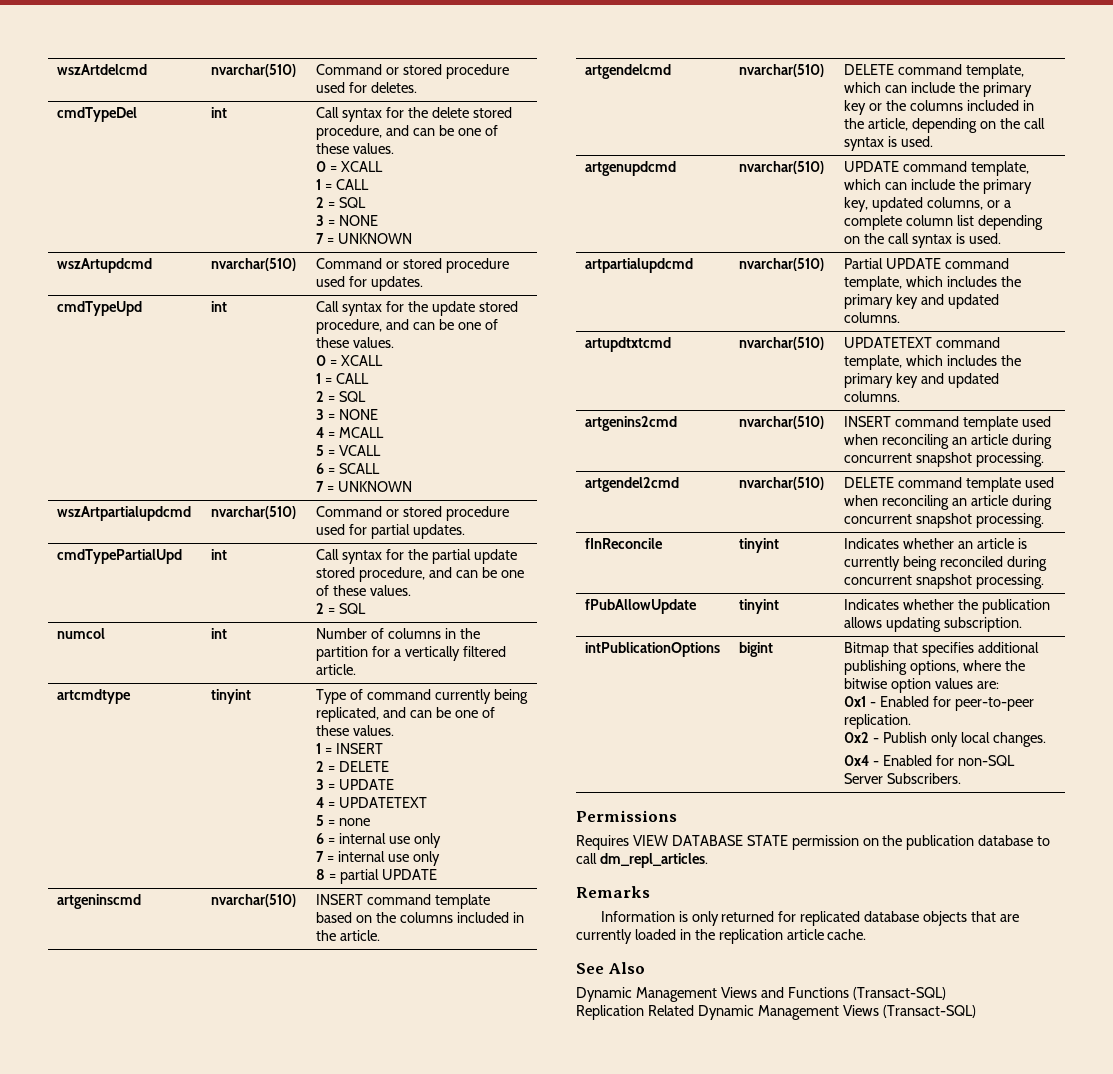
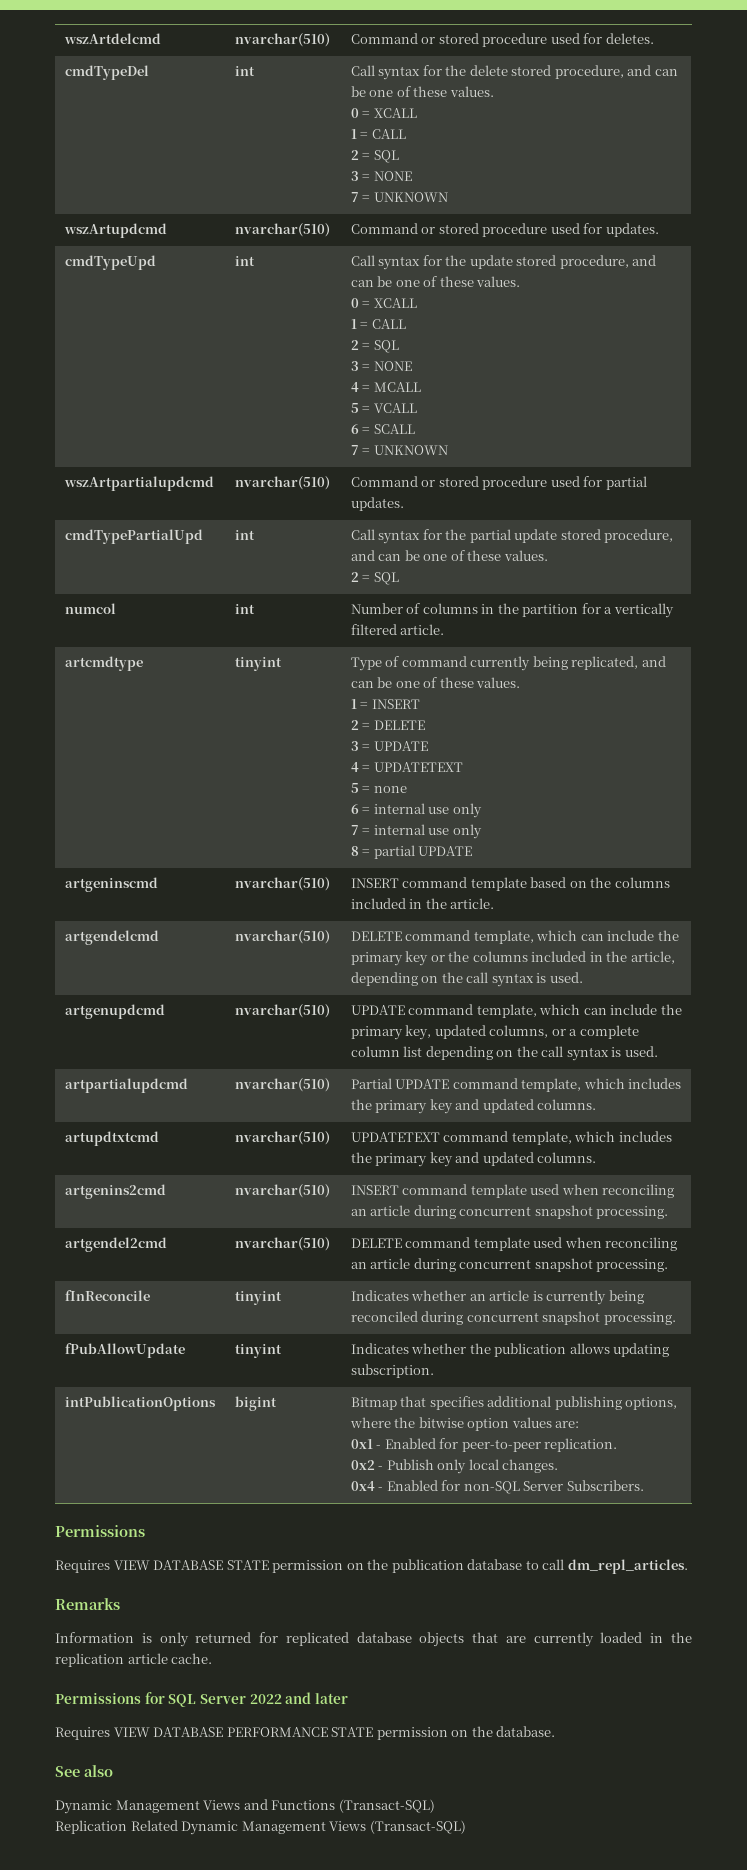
(867, 934) none -> [55,1692,348,1707] [55,1726,556,1740] // Permissions for SQL Server 2022 and later // Requires VIEW DATABASE PERFORMANCE STATE permission on the database.
[607,962,645,974] Also -> [84,1765,113,1777] also

